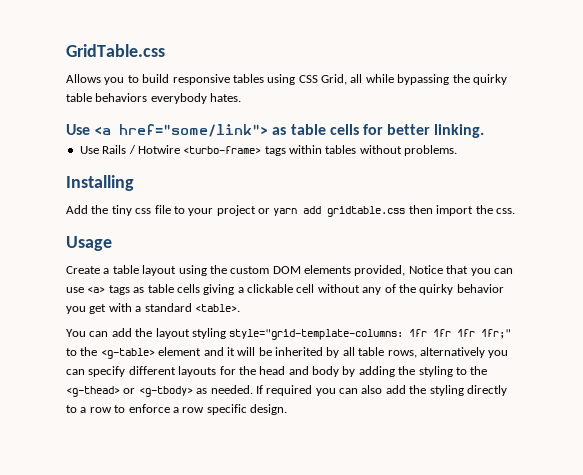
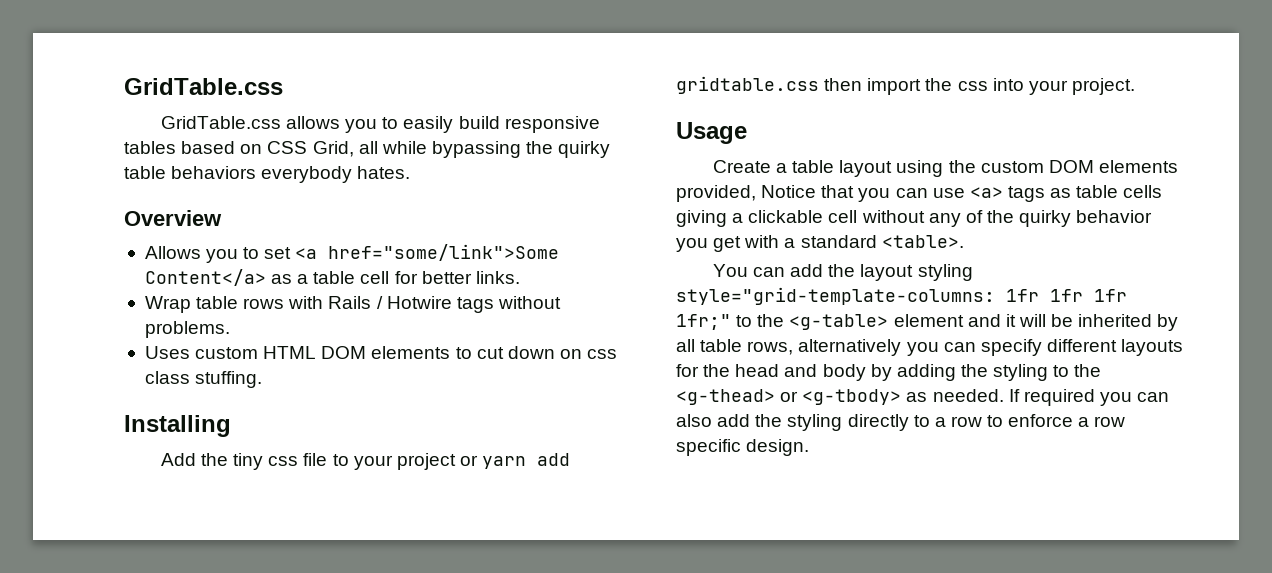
[66,74,139,85] Allows you to -> [160,116,454,133] GridTable.css allows you to easily
[267,74,296,85] using -> [181,141,263,154] based on
[66,124,485,138] [79,145,458,156] Use <a href="some/link"> as table cells for better linking. // Use Rails / Hotwire <turbo-frame> tags within tables without problems. -> [124,210,222,226] [144,244,560,263] [144,269,520,286] [144,296,561,313] [144,321,230,338] [144,346,618,359] [144,371,263,388] Overview // Allows you to set <a href="some/link">Some Content</a> as a table cell for better links. // Wrap table rows with Rails / Hotwire tags without problems. // Uses custom HTML DOM elements to cut down on css class stuffing.
[495,208,515,214] css. -> [957,78,1135,95] css into your project.

